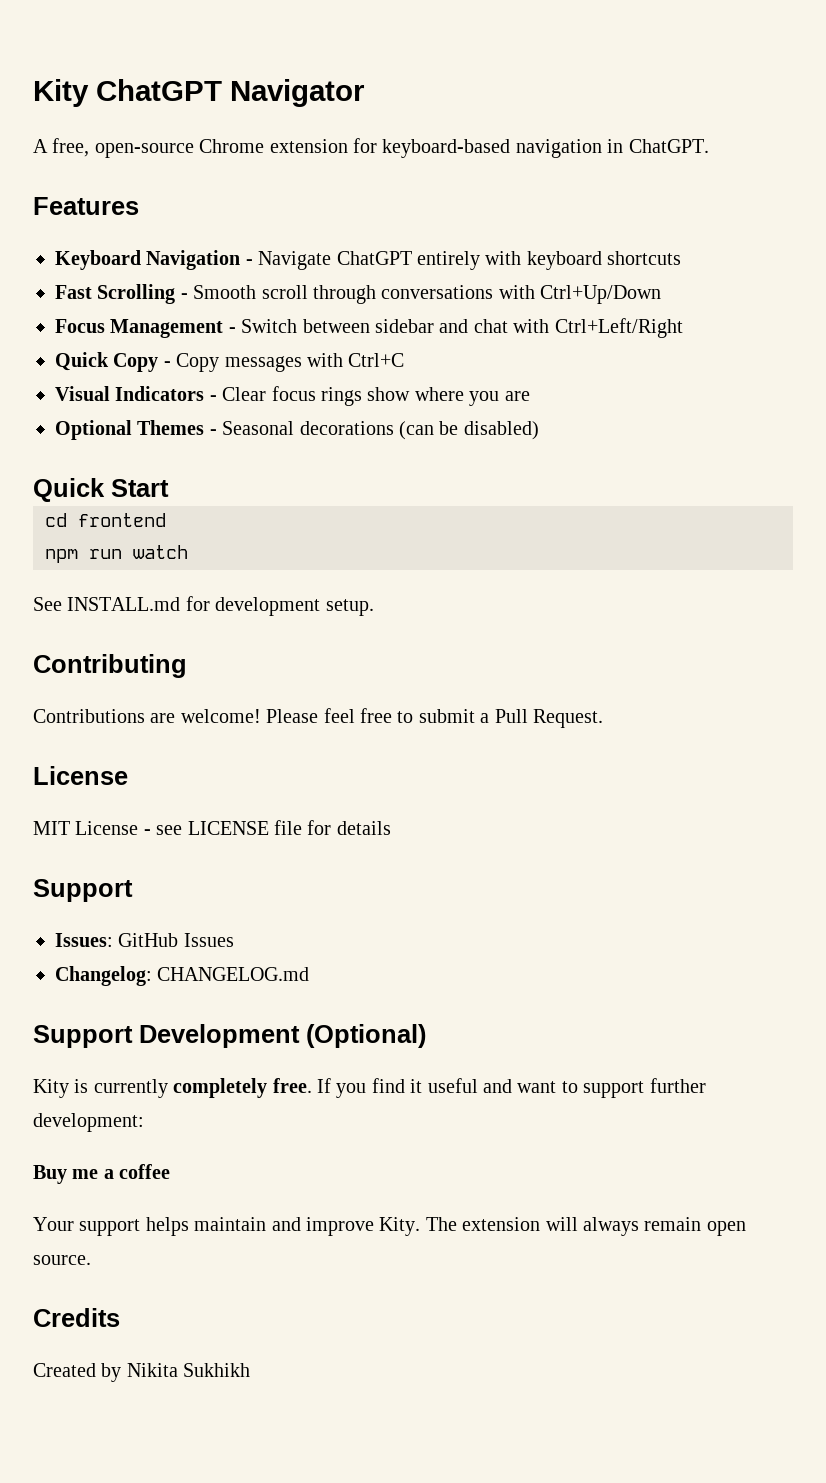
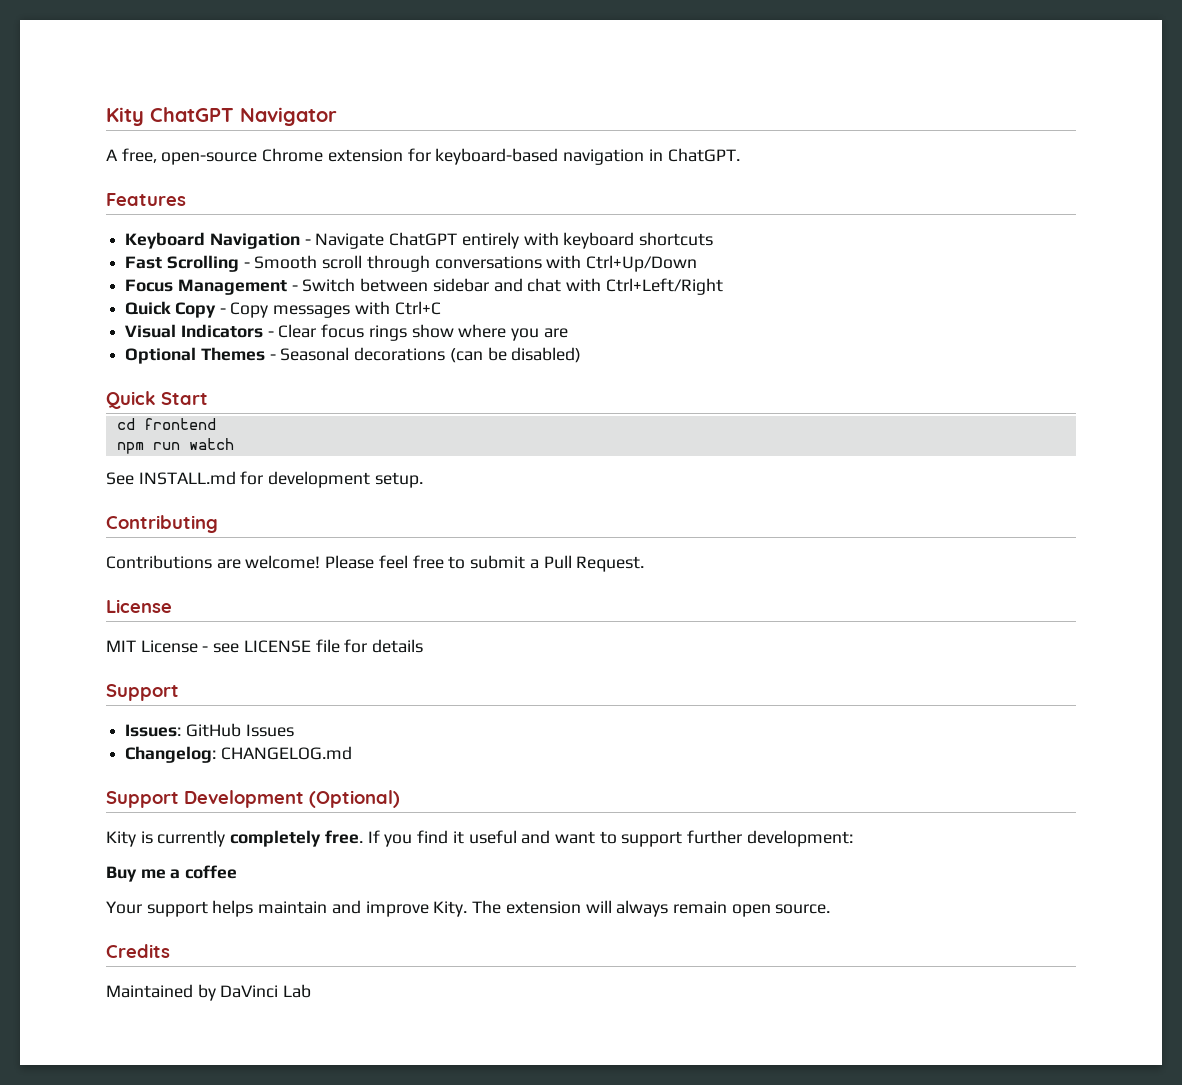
[33,1363,251,1382] Created by Nikita Sukhikh -> [106,984,312,1001] Maintained by DaVinci Lab

